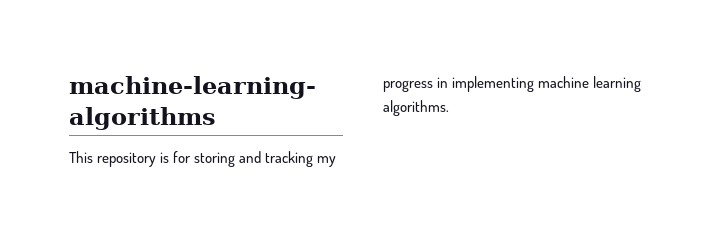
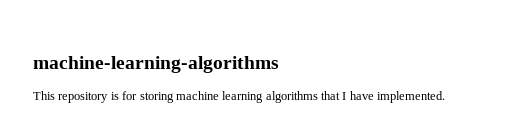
[239,151,337,167] [383,76,642,92] [383,100,449,116] and tracking my progress in implementing machine learning algorithms. -> [175,91,446,103] machine learning algorithms that I have implemented.

